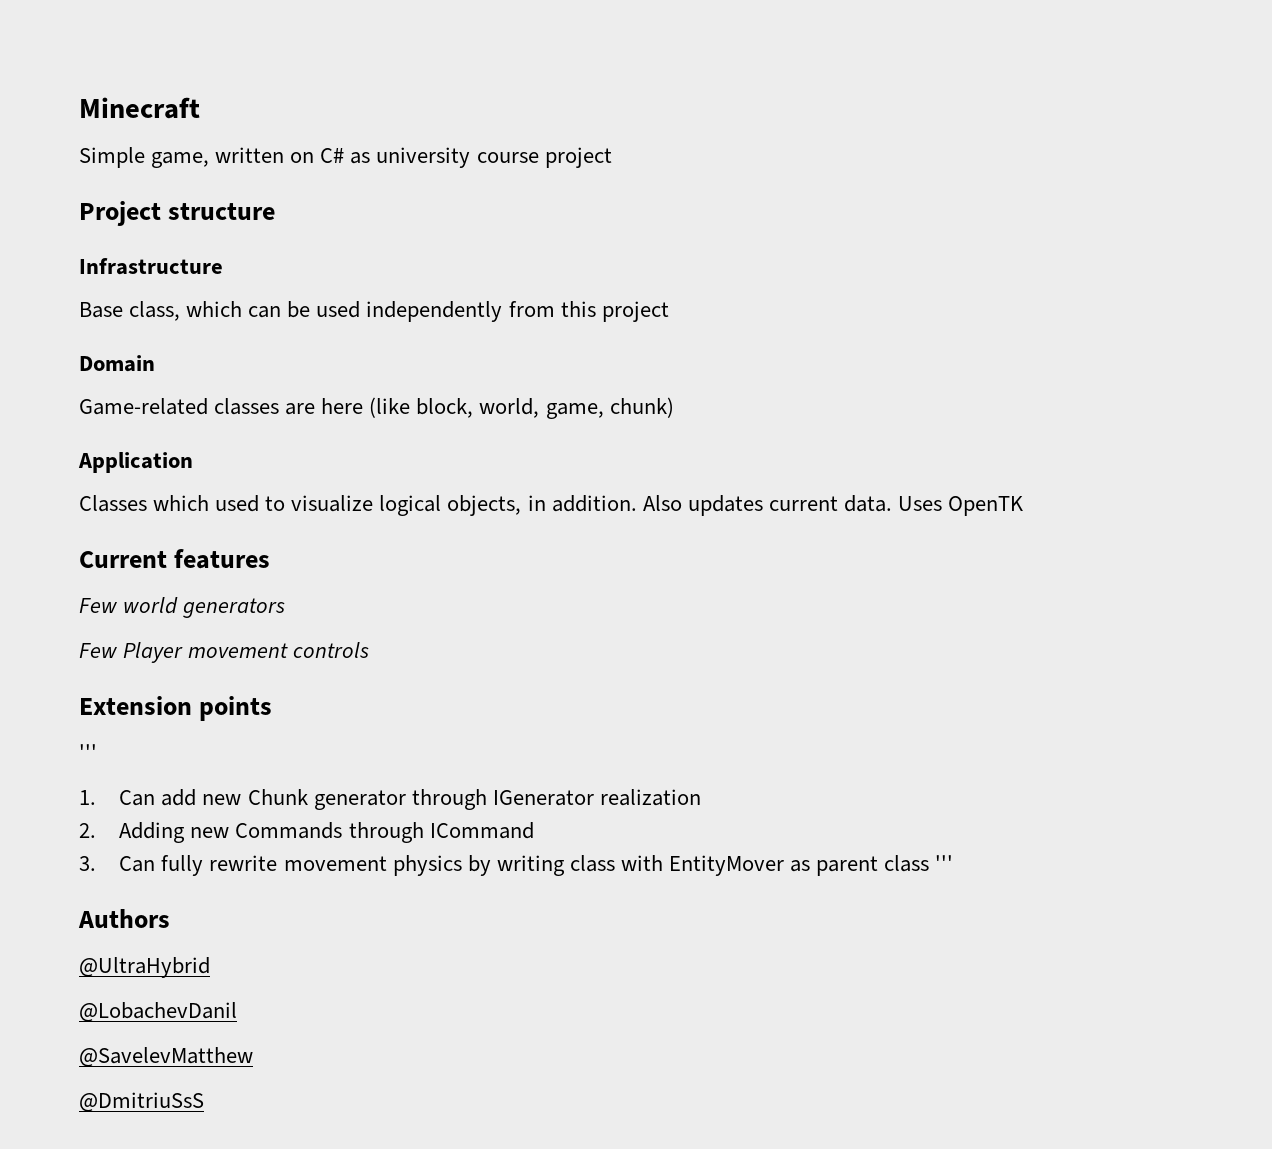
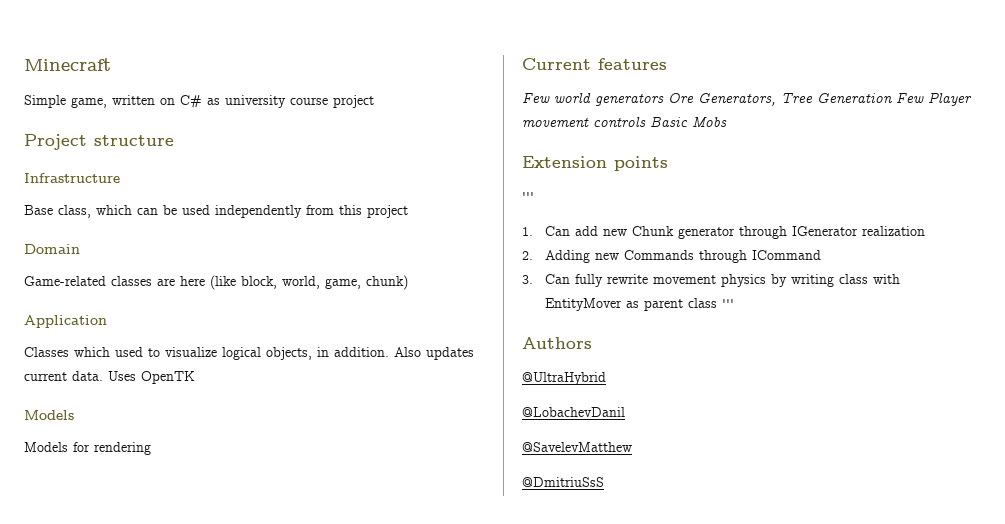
(1024, 506) none -> [24,410,74,420] [24,442,151,455] // Models // Models for rendering
(286, 608) // -> [668,93,893,106] Ore Generators, Tree Generation
(370, 650) none -> [650,116,727,127] Basic Mobs

